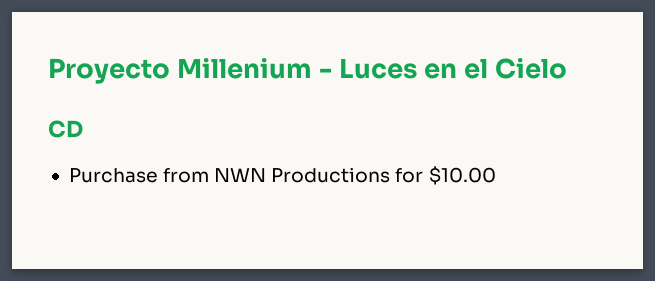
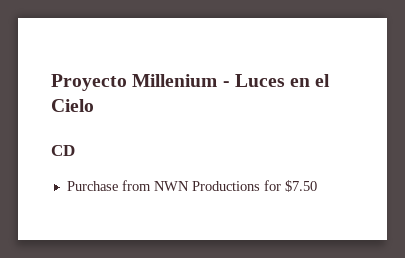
[428,166,496,185] $10.00 -> [284,180,317,192] $7.50

